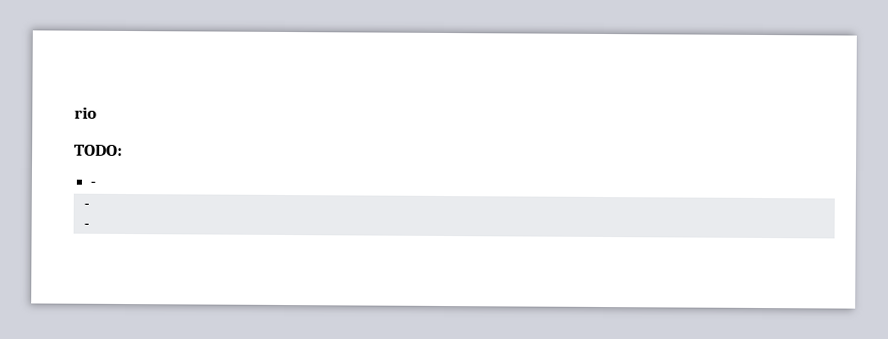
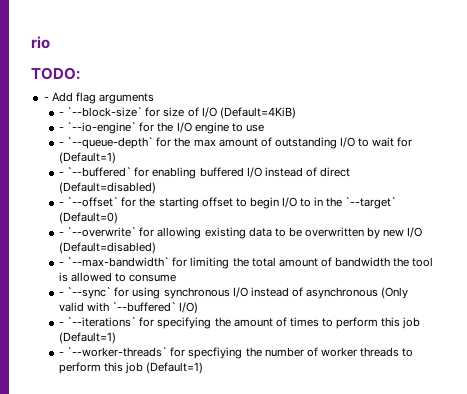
[82,203,92,208] [82,223,92,228] // - // - -> [51,92,154,104] [59,107,296,119] [59,122,264,134] [59,137,413,149] [59,152,117,164] [59,167,350,179] [59,182,157,194] [59,197,397,209] [59,212,119,224] [59,227,423,239] [59,242,157,254] [59,257,434,269] [59,272,177,282] [59,287,409,299] [59,302,199,314] [59,317,421,329] [59,332,117,344] [59,347,414,359] [59,362,204,374] Add flag arguments // - `--block-size` for size of I/O (Default=4KiB) // - `--io-engine` for the I/O engine to use // - `--queue-depth` for the max amount of outstanding I/O to wait for (Default=1) // - `--buffered` for enabling buffered I/O instead of direct (Default=disabled) // - `--offset` for the starting offset to begin I/O to in the `--target` (Default=0) // - `--overwrite` for allowing existing data to be overwritten by new I/O (Default=disabled) // - `--max-bandwidth` for limiting the total amount of bandwidth the tool is allowed to consume // - `--sync` for using synchronous I/O instead of asynchronous (Only valid with `--buffered` I/O) // - `--iterations` for specifying the amount of times to perform this job (Default=1) // - `--worker-threads` for specfiying the number of worker threads to perform this job (Default=1)

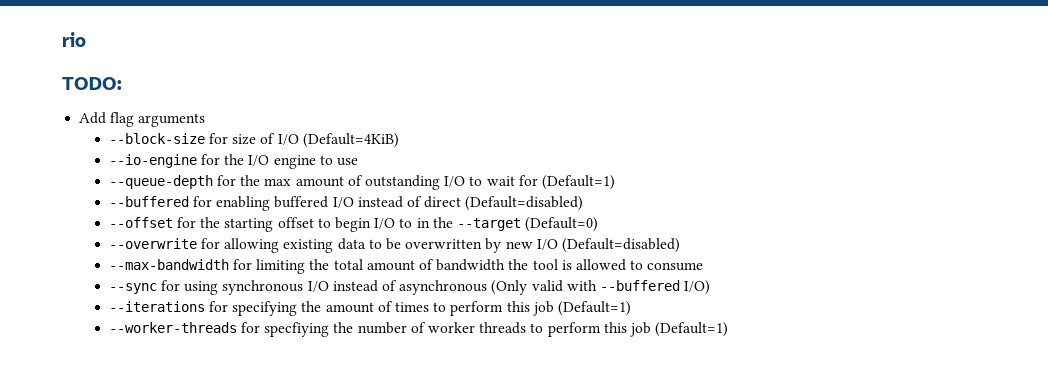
[43,97,49,101] - -> (122, 83) none
[59,107,143,117] - `--block-size` -> [108,133,205,144] --block-size
[59,122,137,134] - `--io-engine` -> [108,154,197,168] --io-engine
[59,137,154,149] - `--queue-depth` -> [108,175,213,189] --queue-depth
[59,167,132,177] - `--buffered` -> [108,196,189,207] --buffered
[59,197,119,207] - `--offset` -> [108,217,173,228] --offset
[345,197,397,209] `--target` -> [456,218,521,231] --target
[59,227,137,237] - `--overwrite` -> [108,238,197,249] --overwrite
[59,257,170,267] - `--max-bandwidth` -> [108,259,229,270] --max-bandwidth
[59,287,112,299] - `--sync` -> [108,283,157,294] --sync
[112,302,177,312] `--buffered` -> [599,280,680,291] --buffered
[59,317,137,327] - `--iterations` -> [108,301,205,312] --iterations
[59,347,168,357] - `--worker-threads` -> [108,322,237,333] --worker-threads

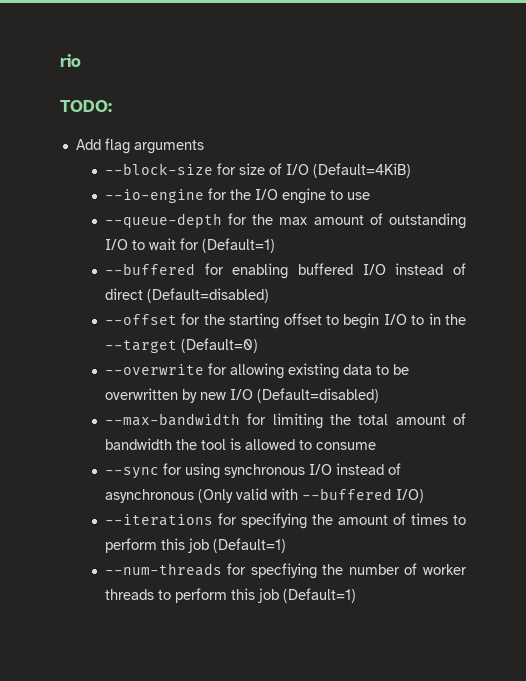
[108,322,237,333] --worker-threads -> [104,563,222,576] --num-threads

